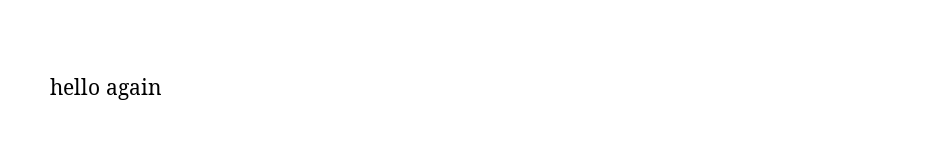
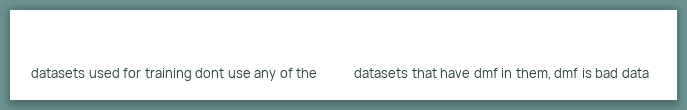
[50,78,162,100] hello again -> [31,68,649,81] datasets used for training dont use any of the datasets that have dmf in them, dmf is bad data

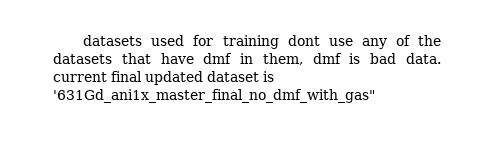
[621,68,649,78] data -> [405,53,441,64] [53,71,274,85] [53,89,375,103] data. current final updated dataset is '631Gd_ani1x_master_final_no_dmf_with_gas"

